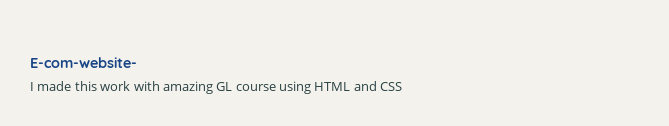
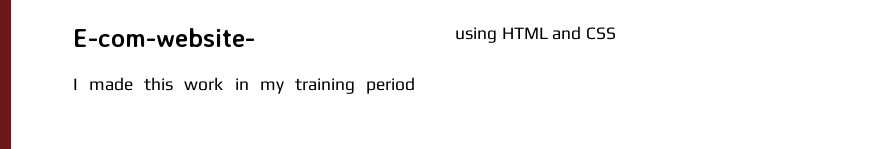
[133,81,276,94] with amazing GL course -> [234,77,416,94] in my training period

